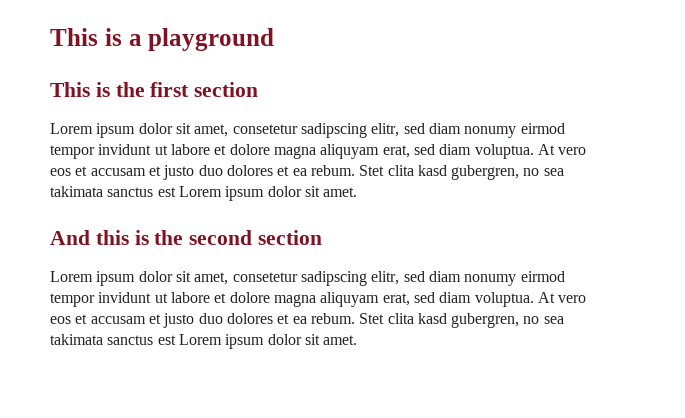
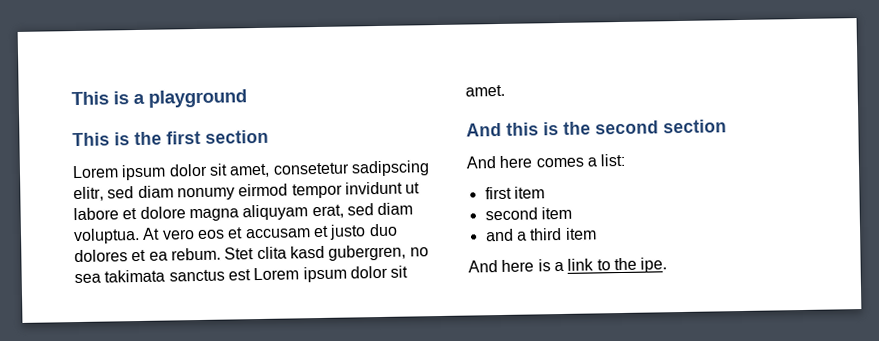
[50,271,565,286] [50,292,587,307] [50,313,564,328] [50,334,358,349] Lorem ipsum dolor sit amet, consetetur sadipscing elitr, sed diam nonumy eirmod tempor invidunt ut labore et dolore magna aliquyam erat, sed diam voluptua. At vero eos et accusam et justo duo dolores et ea rebum. Stet clita kasd gubergren, no sea takimata sanctus est Lorem ipsum dolor sit amet. -> [466,153,626,169] [484,186,545,200] [484,206,572,221] [484,227,597,242] [468,257,668,273] And here comes a list: // first item // second item // and a third item // And here is a link to the ipe.

